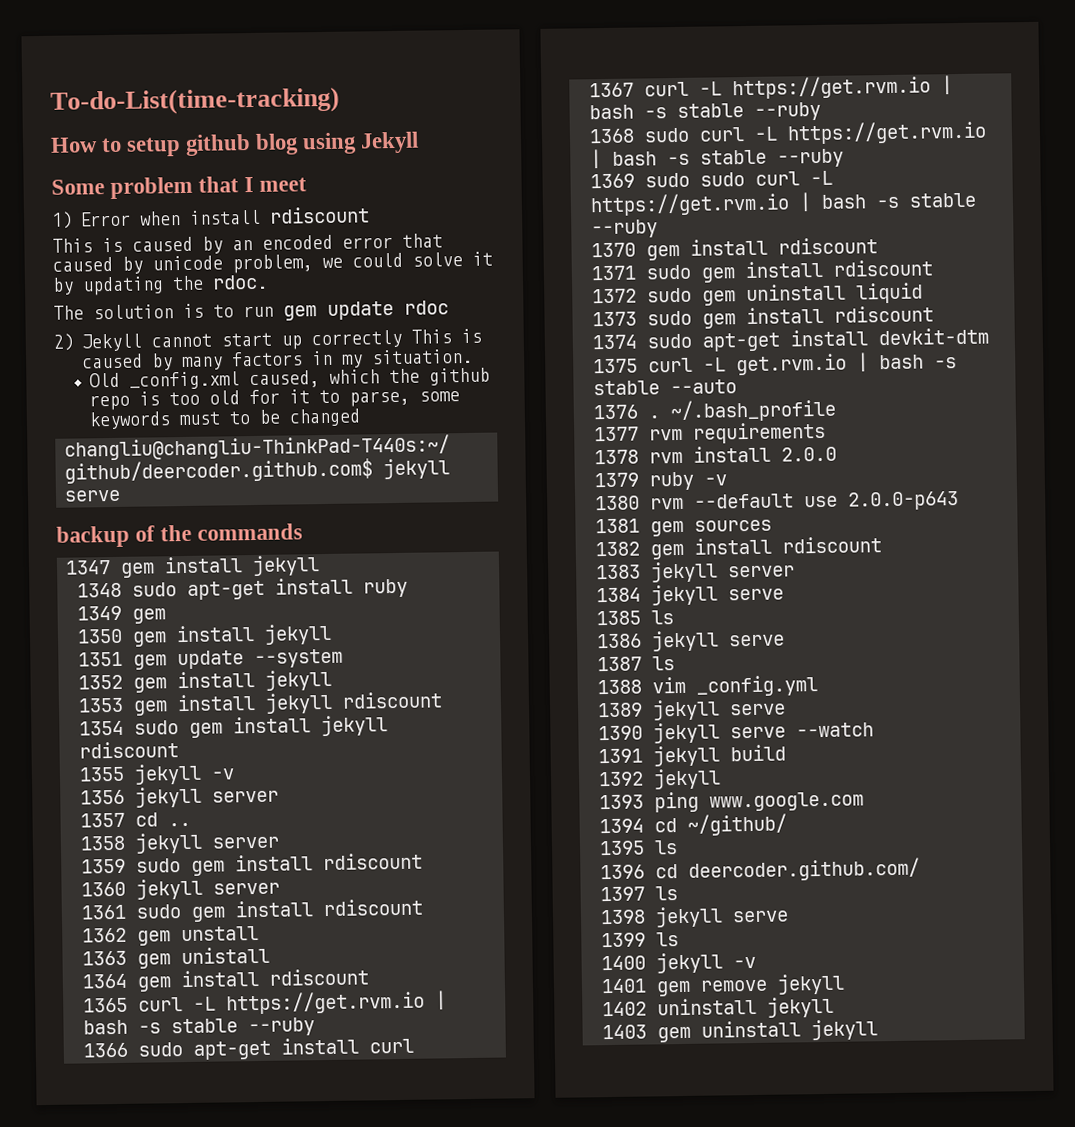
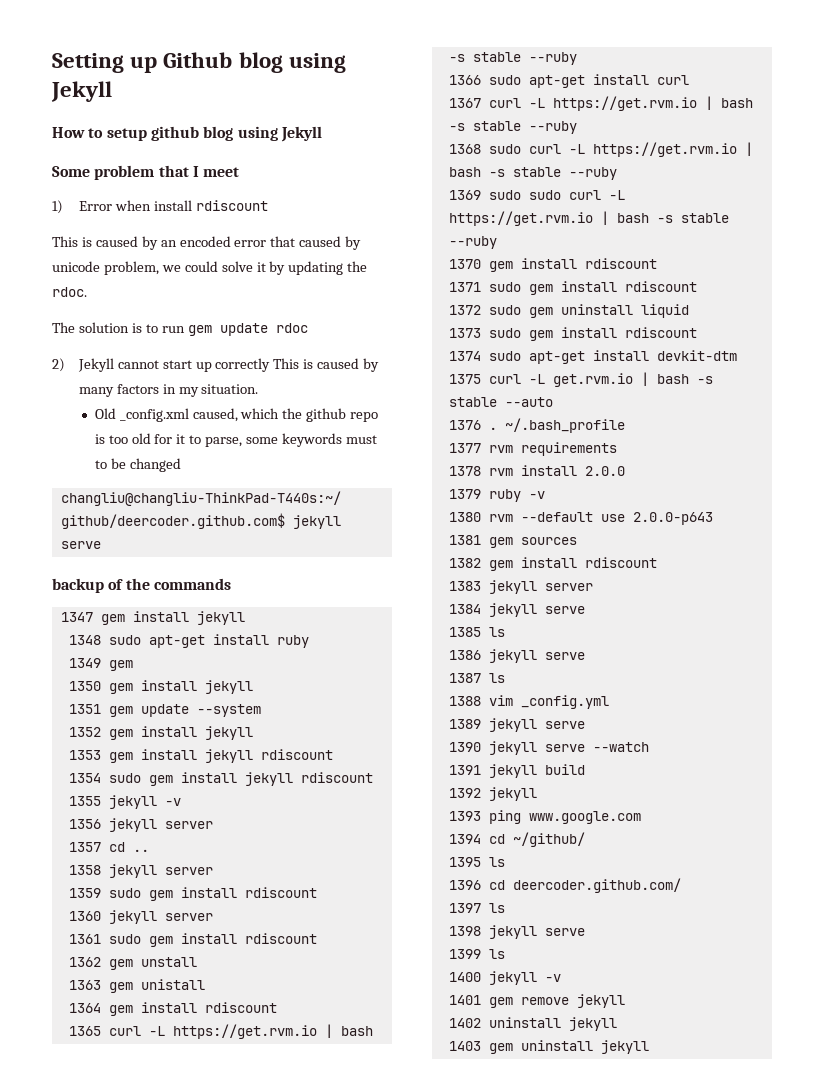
[50,86,340,116] To-do-List(time-tracking) -> [52,52,346,73] [51,81,112,102] Setting up Github blog using Jekyll

